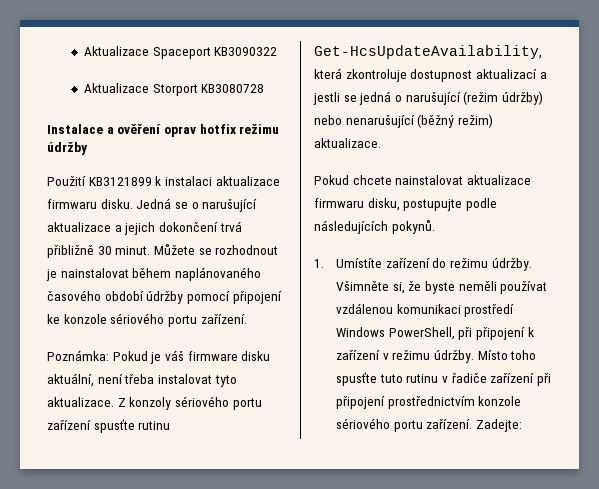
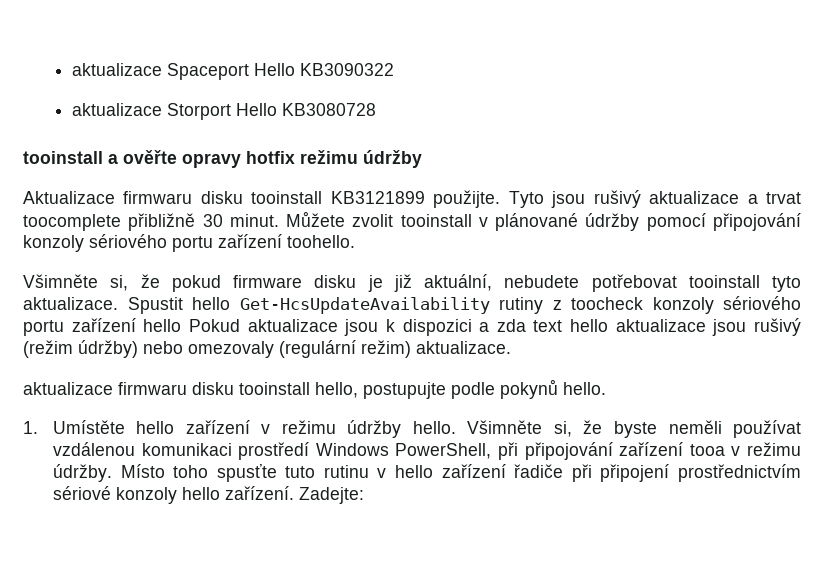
[83,46,278,59] [83,83,265,96] [47,123,280,137] [47,142,88,155] [47,176,280,186] [47,198,258,212] [47,221,242,235] [47,244,279,258] [46,267,261,281] [47,290,282,304] [47,313,247,327] [47,350,271,364] [47,373,237,387] [47,396,262,410] [47,419,171,433] [314,45,542,59] [314,68,547,82] [313,91,461,105] Aktualizace Spaceport KB3090322 // Aktualizace Storport KB3080728 // Instalace a ověření oprav hotfix režimu údržby // Použití KB3121899 k instalaci aktualizace firmwaru disku. Jedná se o narušující aktualizace a jejich dokončení trvá přibližně 30 minut. Můžete se rozhodnout je nainstalovat během naplánovaného časového období údržby pomocí připojení ke konzole sériového portu zařízení. // Poznámka: Pokud je váš firmware disku aktuální, není třeba instalovat tyto aktualizace. Z konzoly sériového portu zařízení spusťte rutinu Get-HcsUpdateAvailability, která zkontroluje dostupnost aktualizací a jestli se jedná o narušující -> [72,63,395,80] [72,103,377,120] [23,150,422,168] [23,190,802,208] [23,211,801,231] [23,234,355,252] [23,274,801,292] [23,296,801,314] [23,318,801,336] aktualizace Spaceport Hello KB3090322 // aktualizace Storport Hello KB3080728 // tooinstall a ověřte opravy hotfix režimu údržby // Aktualizace firmwaru disku tooinstall KB3121899 použijte. Tyto jsou rušivý aktualizace a trvat toocomplete přibližně 30 minut. Můžete zvolit tooinstall v plánované údržby pomocí připojování konzoly sériového portu zařízení toohello. // Všimněte si, že pokud firmware disku je již aktuální, nebudete potřebovat tooinstall tyto aktualizace. Spustit hello Get-HcsUpdateAvailability rutiny z toocheck konzoly sériového portu zařízení hello Pokud aktualizace jsou k dispozici a zda text hello aktualizace jsou rušivý
[345,114,455,128] nenarušující (běžný -> [188,340,356,358] omezovaly (regulární
[314,175,531,185] [314,198,497,211] [314,220,435,234] [314,258,532,271] Pokud chcete nainstalovat aktualizace firmwaru disku, postupujte podle následujících pokynů. // 1. Umístíte zařízení do režimu údržby. -> [23,379,606,399] [23,420,456,438] aktualizace firmwaru disku tooinstall hello, postupujte podle pokynů hello. // 1. Umístěte hello zařízení v režimu údržby hello.
[475,327,534,340] [336,350,381,360] připojení k zařízení -> [524,442,725,460] připojování zařízení tooa
[451,373,551,386] [336,396,522,409] [336,418,423,432] řadiče zařízení při připojení prostřednictvím konzole sériového portu -> [395,464,801,482] [52,486,220,504] hello zařízení řadiče při připojení prostřednictvím sériové konzoly hello

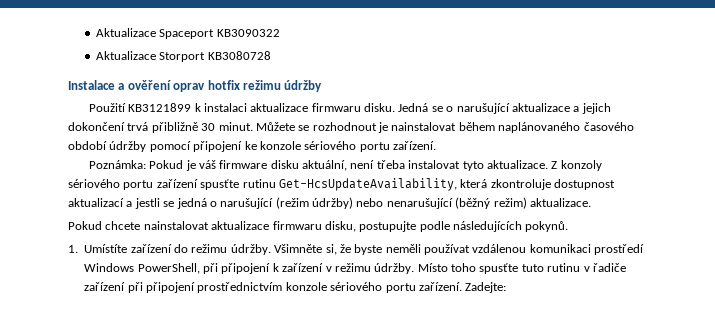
[72,63,395,80] [72,103,377,120] [23,150,422,168] [23,190,802,208] [23,211,801,231] [23,234,355,252] [23,274,801,292] [23,296,801,314] [23,318,801,336] aktualizace Spaceport Hello KB3090322 // aktualizace Storport Hello KB3080728 // tooinstall a ověřte opravy hotfix režimu údržby // Aktualizace firmwaru disku tooinstall KB3121899 použijte. Tyto jsou rušivý aktualizace a trvat toocomplete přibližně 30 minut. Můžete zvolit tooinstall v plánované údržby pomocí připojování konzoly sériového portu zařízení toohello. // Všimněte si, že pokud firmware disku je již aktuální, nebudete potřebovat tooinstall tyto aktualizace. Spustit hello Get-HcsUpdateAvailability rutiny z toocheck konzoly sériového portu zařízení hello Pokud aktualizace jsou k dispozici a zda text hello aktualizace jsou rušivý -> [96,28,280,39] [96,51,271,62] [68,80,323,92] [88,103,611,114] [68,122,634,133] [68,141,436,152] [88,160,602,171] [68,178,615,191] [68,198,274,209] Aktualizace Spaceport KB3090322 // Aktualizace Storport KB3080728 // Instalace a ověření oprav hotfix režimu údržby // Použití KB3121899 k instalaci aktualizace firmwaru disku. Jedná se o narušující aktualizace a jejich dokončení trvá přibližně 30 minut. Můžete se rozhodnout je nainstalovat během naplánovaného časového období údržby pomocí připojení ke konzole sériového portu zařízení. // Poznámka: Pokud je váš firmware disku aktuální, není třeba instalovat tyto aktualizace. Z konzoly sériového portu zařízení spusťte rutinu Get-HcsUpdateAvailability, která zkontroluje dostupnost aktualizací a jestli se jedná o narušující
[188,340,356,358] omezovaly (regulární -> [386,197,491,209] nenarušující (běžný
[23,379,606,399] [23,420,456,438] aktualizace firmwaru disku tooinstall hello, postupujte podle pokynů hello. // 1. Umístěte hello zařízení v režimu údržby hello. -> [68,221,569,232] [68,244,271,255] Pokud chcete nainstalovat aktualizace firmwaru disku, postupujte podle následujících pokynů. // 1. Umístíte zařízení do režimu údržby.
[524,442,725,460] připojování zařízení tooa -> [221,263,324,274] připojení k zařízení
[395,464,801,482] [52,486,220,504] hello zařízení řadiče při připojení prostřednictvím sériové konzoly hello -> [592,263,626,272] [84,282,416,293] řadiče zařízení při připojení prostřednictvím konzole sériového portu

